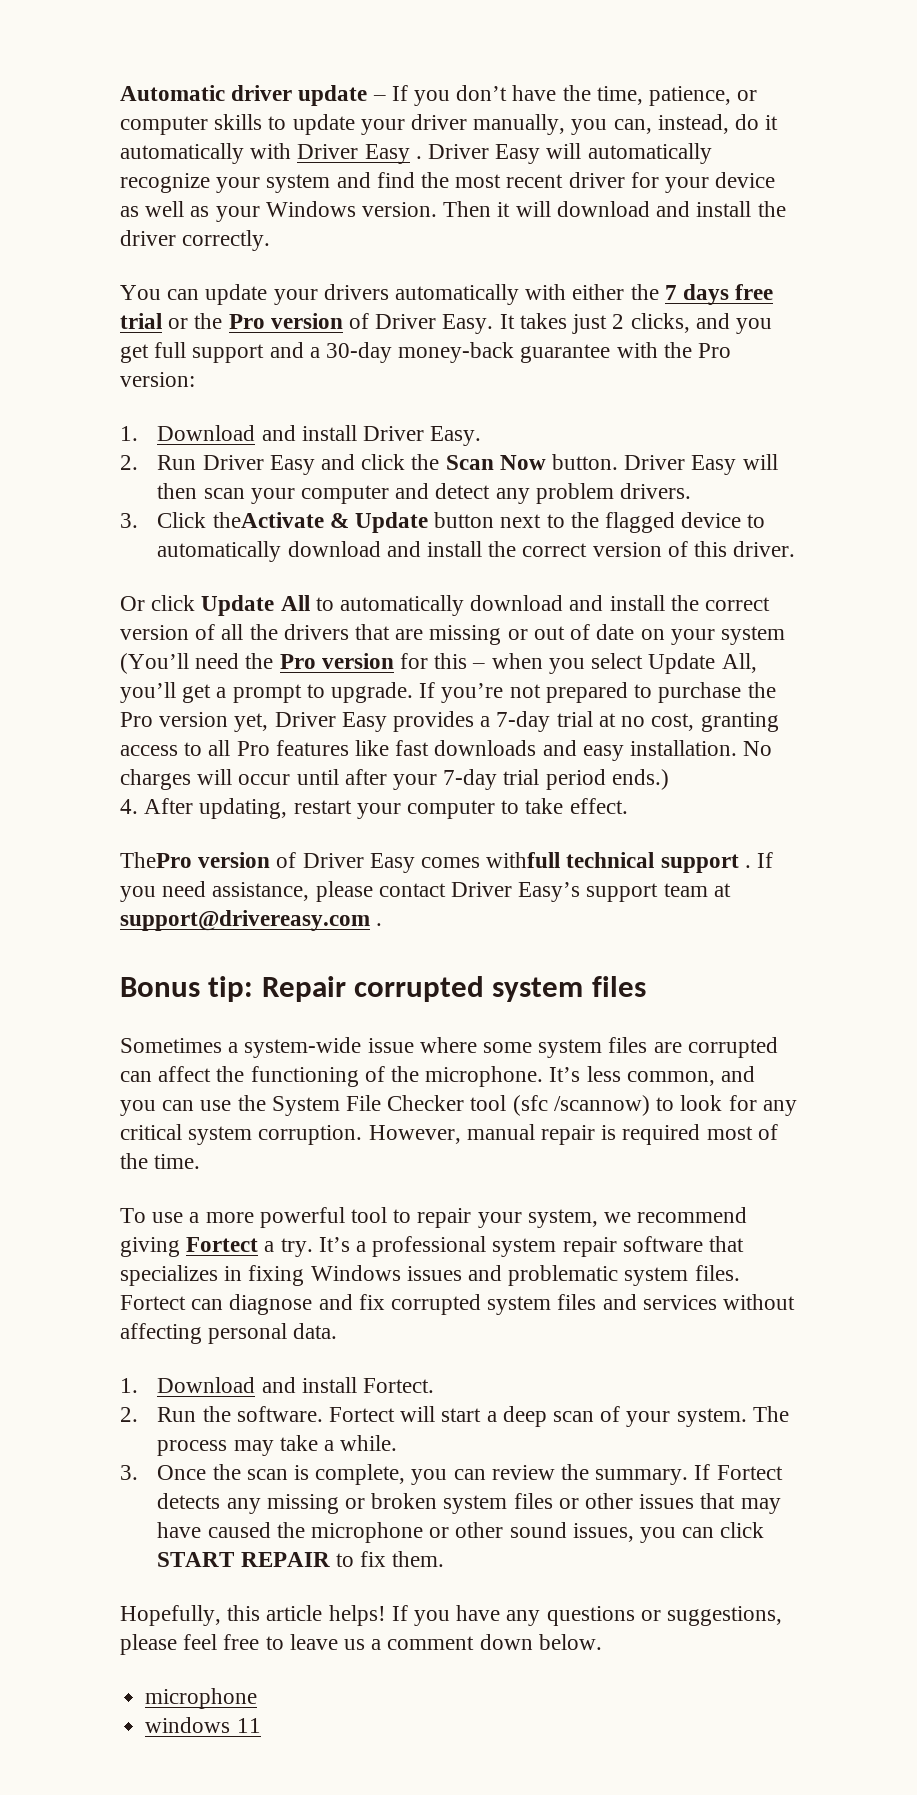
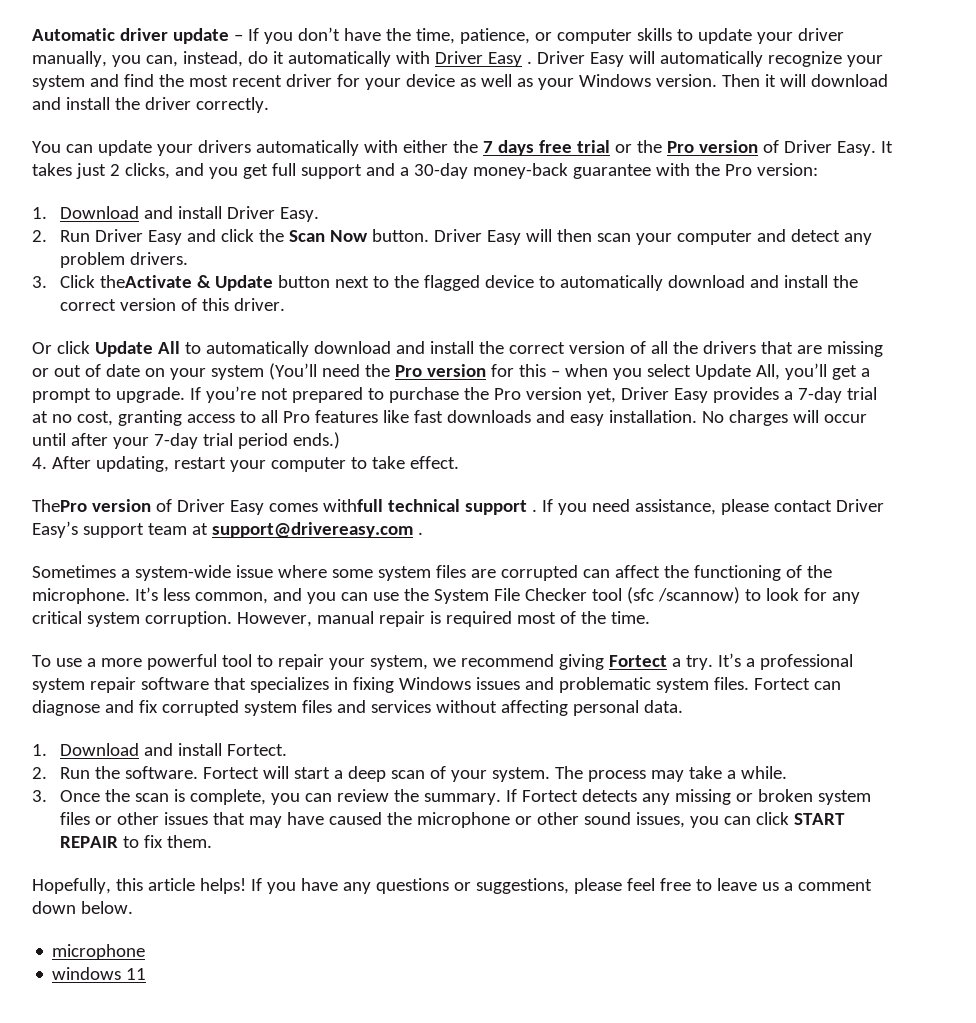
[120,976,646,1002] // Bonus tip: Repair corrupted system files -> (423, 533) none

